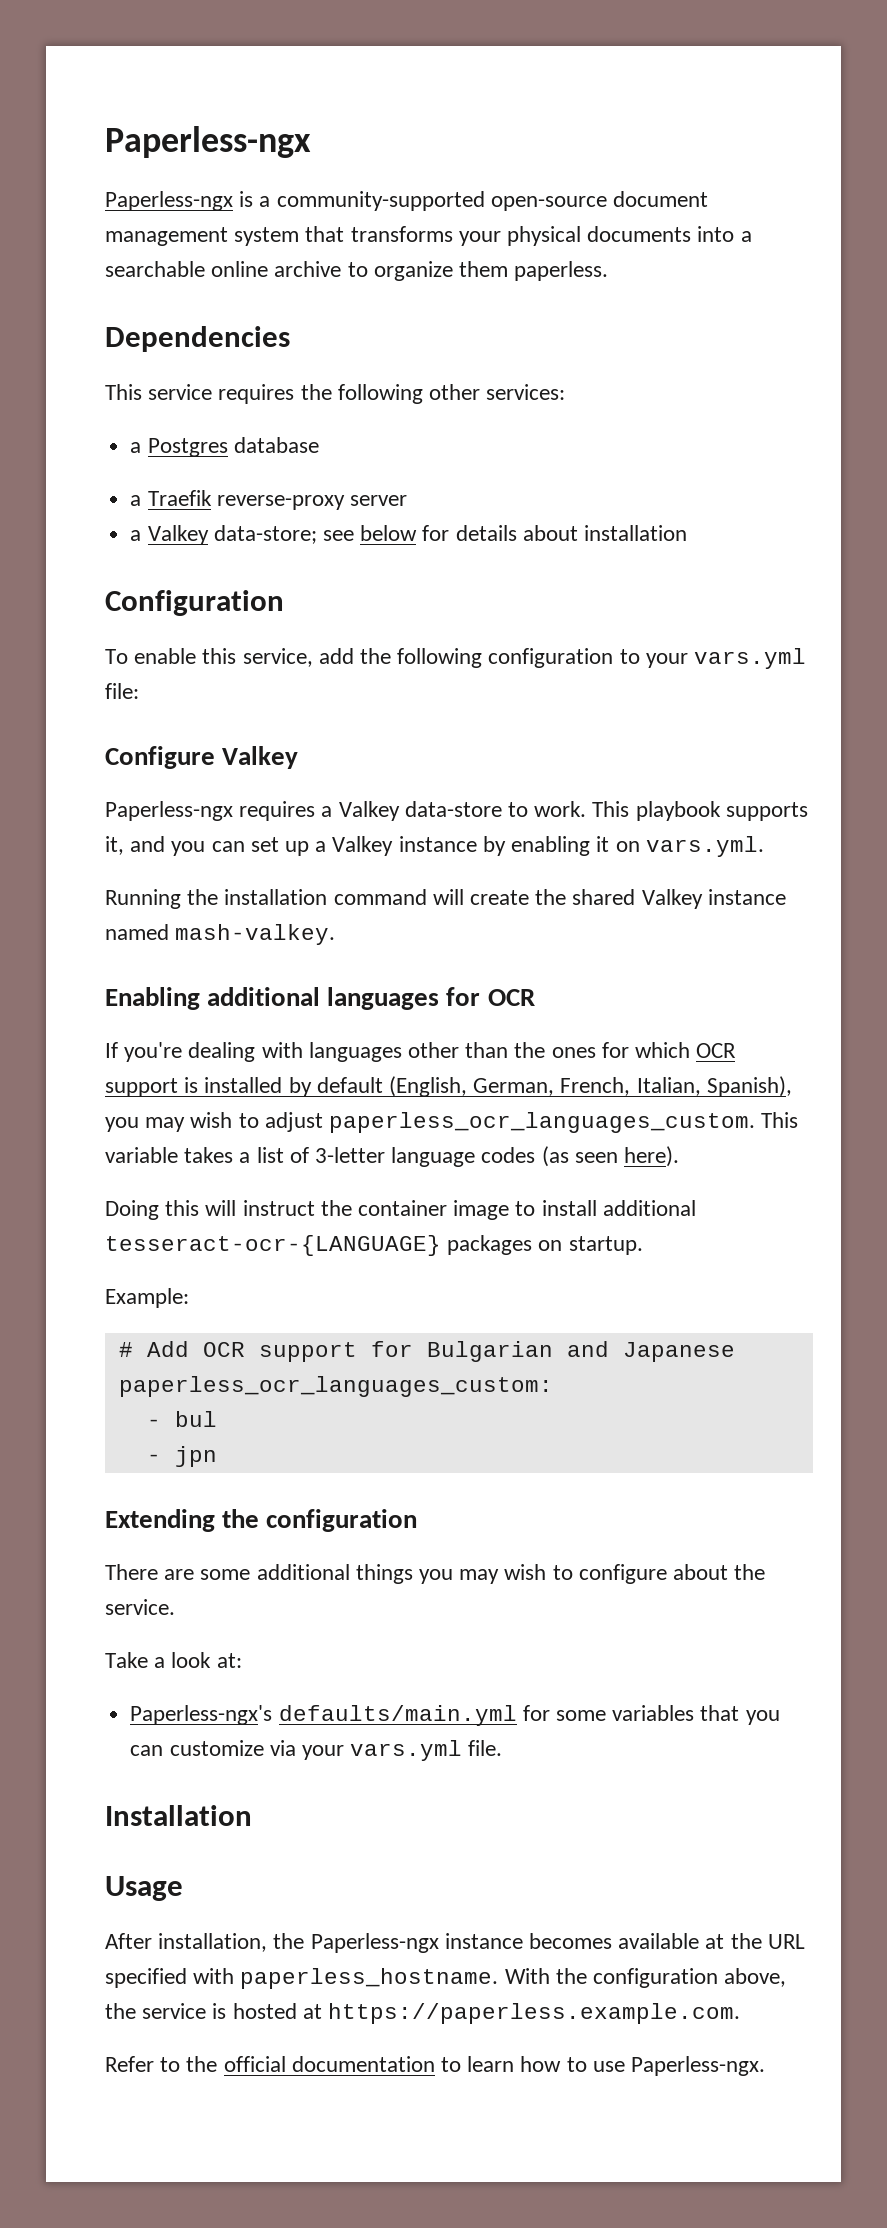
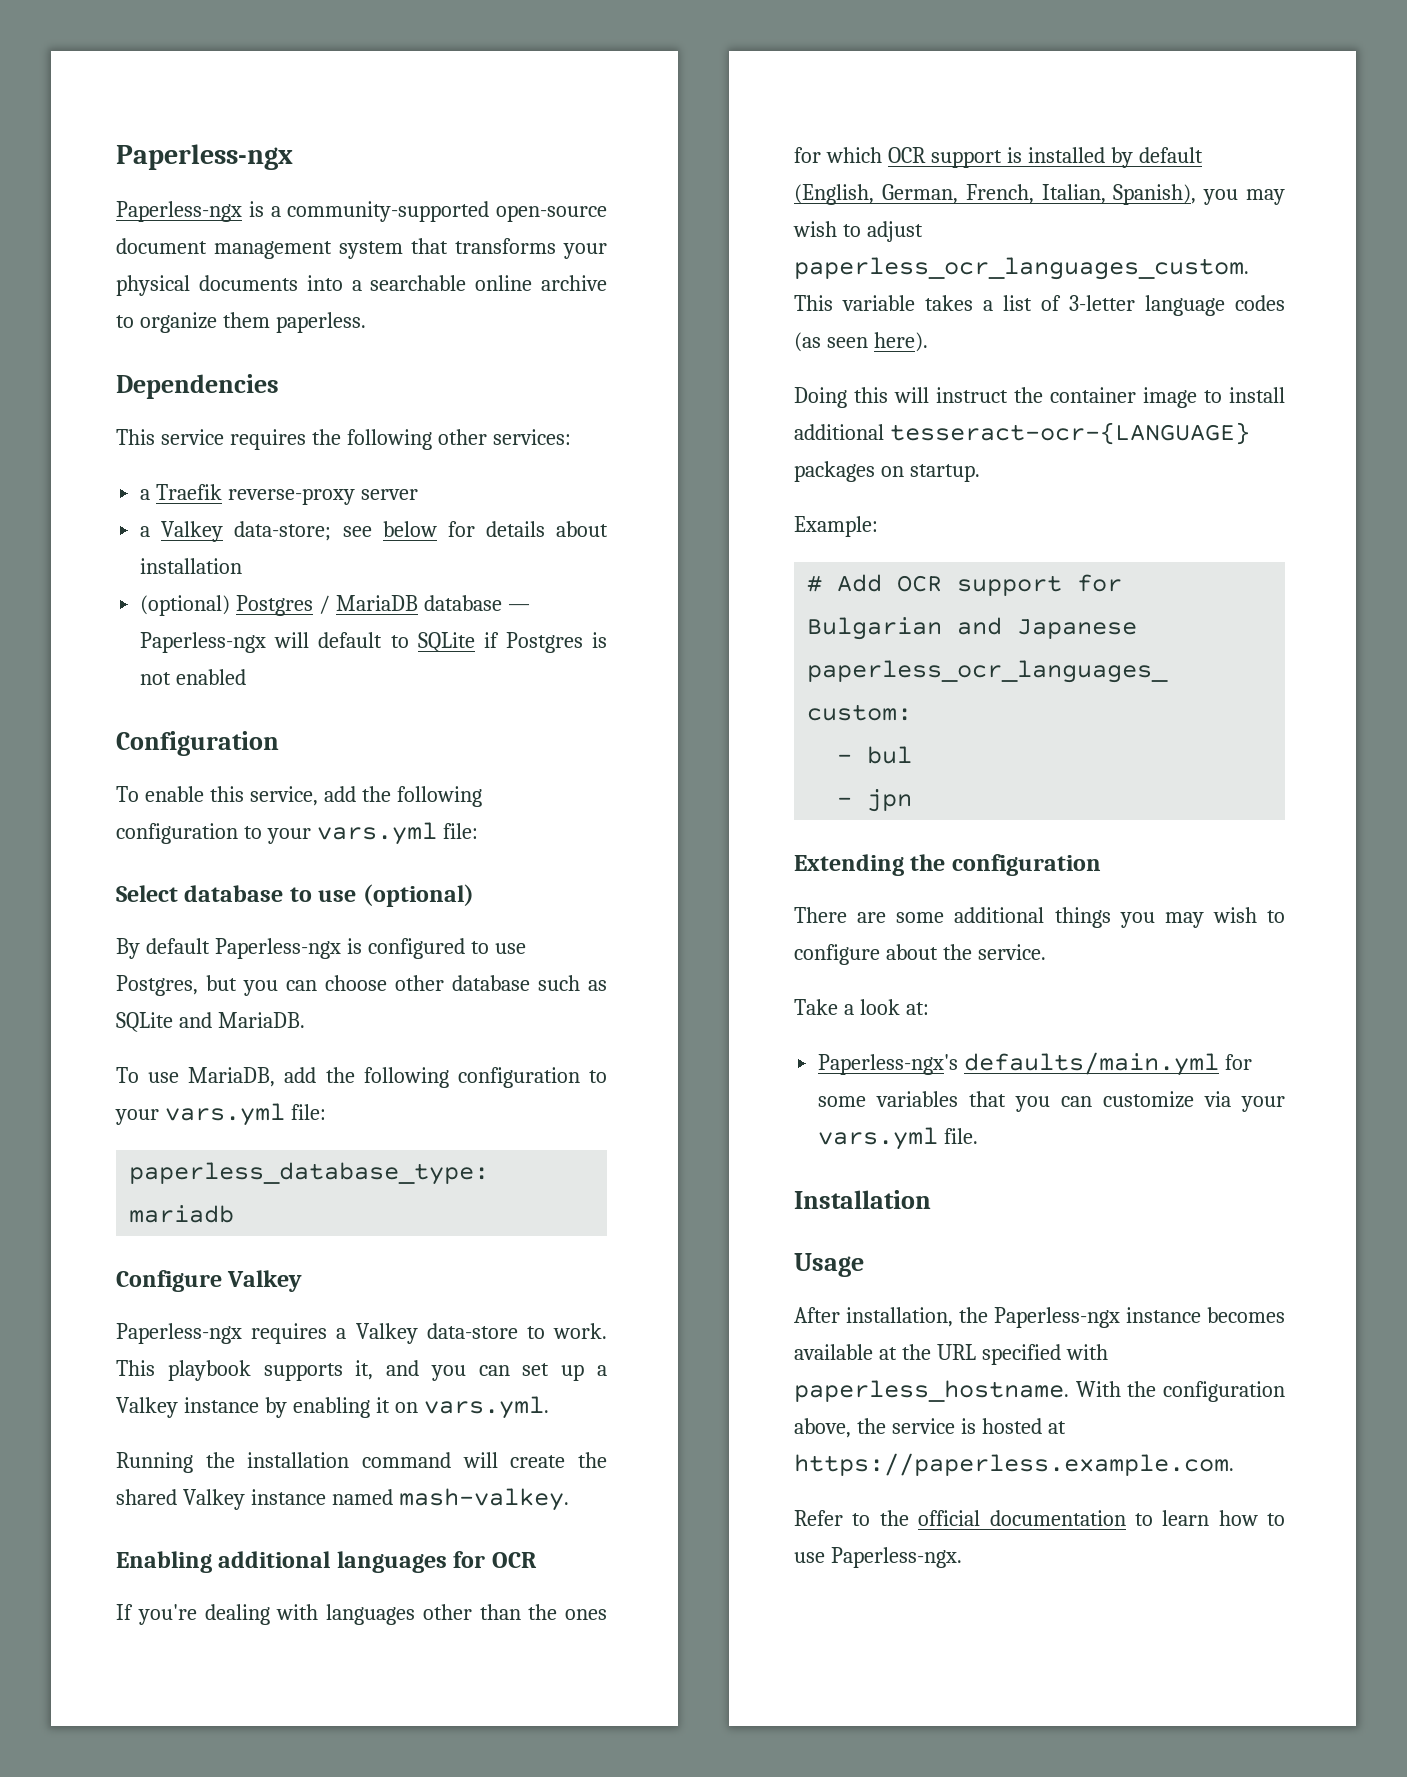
[130,437,319,457] // a Postgres database -> (571, 437) none
(687, 533) none -> [140,595,530,616] [140,632,607,653] [140,669,247,685] // (optional) Postgres / MariaDB database — Paperless-ngx will default to SQLite if Postgres is not enabled
(139, 691) none -> [116,884,474,907] [116,938,526,959] [116,975,607,996] [116,1012,305,1032] [116,1067,607,1088] [115,1103,326,1126] [129,1162,490,1185] [129,1205,235,1223] // Select database to use (optional) // By default Paperless-ngx is configured to use Postgres, but you can choose other database such as SQLite and MariaDB. // To use MariaDB, add the following configuration to your vars.yml file: // paperless_database_type: mariadb

